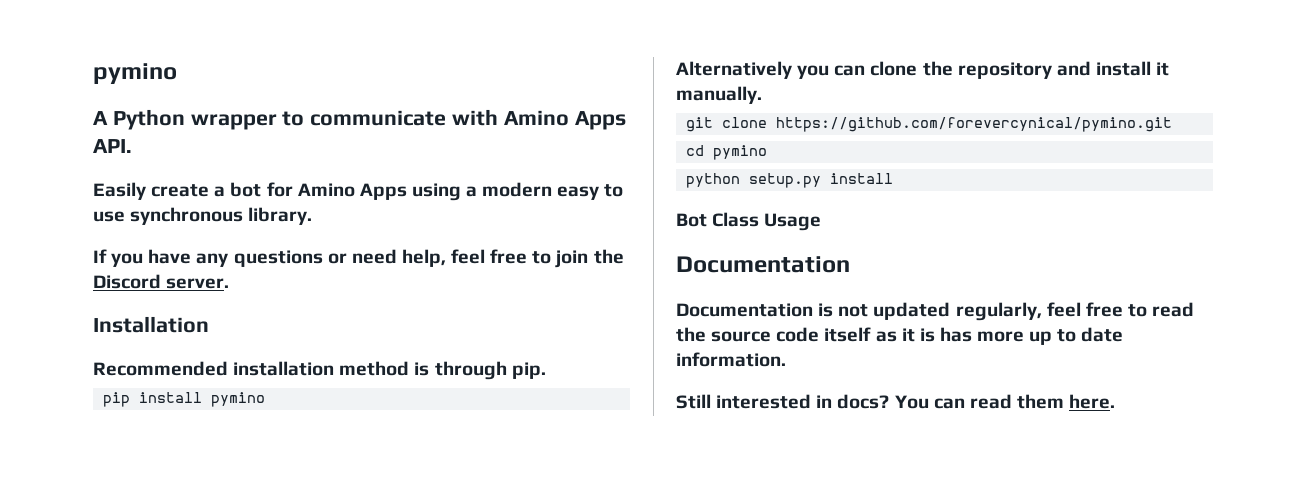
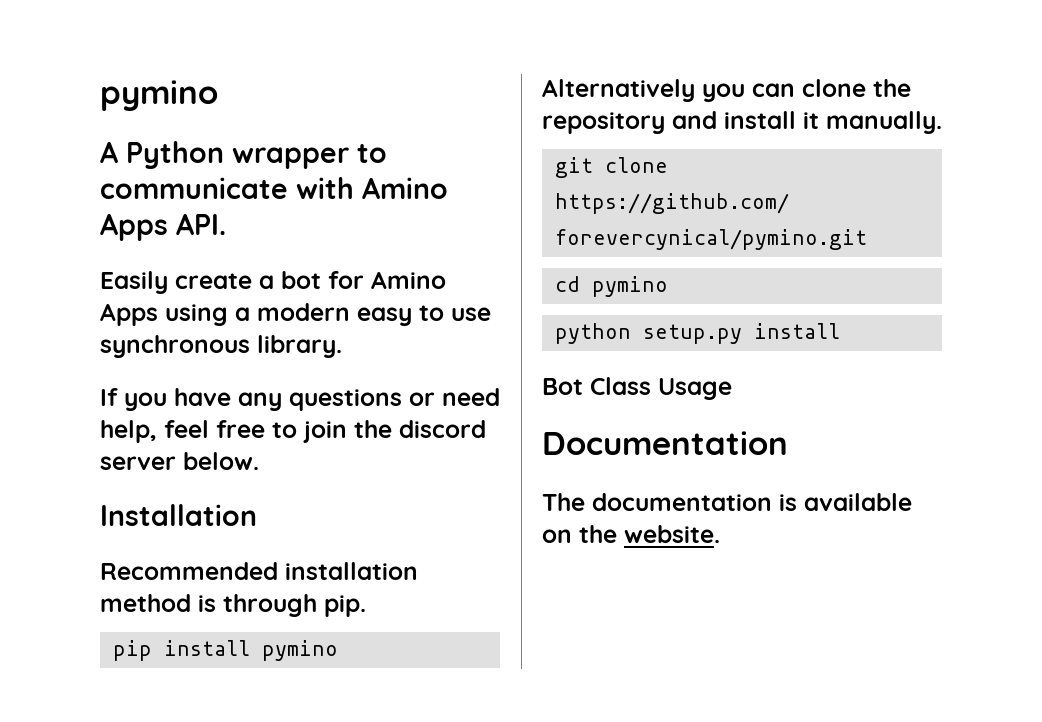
[93,274,230,289] Discord server. -> [399,420,486,438] [100,452,259,470] discord server below.
[676,302,1195,321] [676,327,1124,345] [676,352,786,367] [676,394,1116,409] Documentation is not updated regularly, feel free to read the source code itself as it is has more up to date information. // Still interested in docs? You can read them here. -> [542,493,912,511] [542,525,720,543] The documentation is available on the website.

